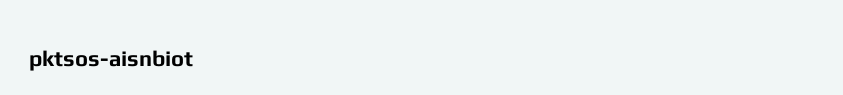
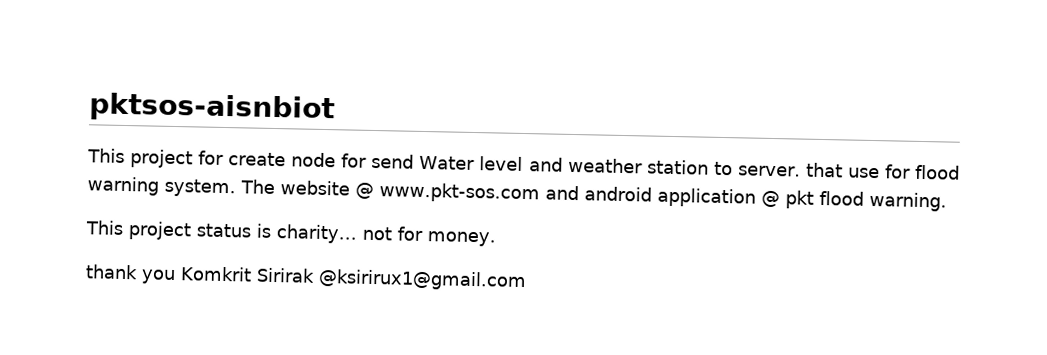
(193, 60) none -> [87,148,960,180] [87,176,947,212] [85,220,496,247] [85,264,527,292] // This project for create node for send Water level and weather station to server. that use for flood warning system. The website @ www.pkt-sos.com and android application @ pkt flood warning. // This project status is charity... not for money. // thank you Komkrit Sirirak @ksirirux1@gmail.com

